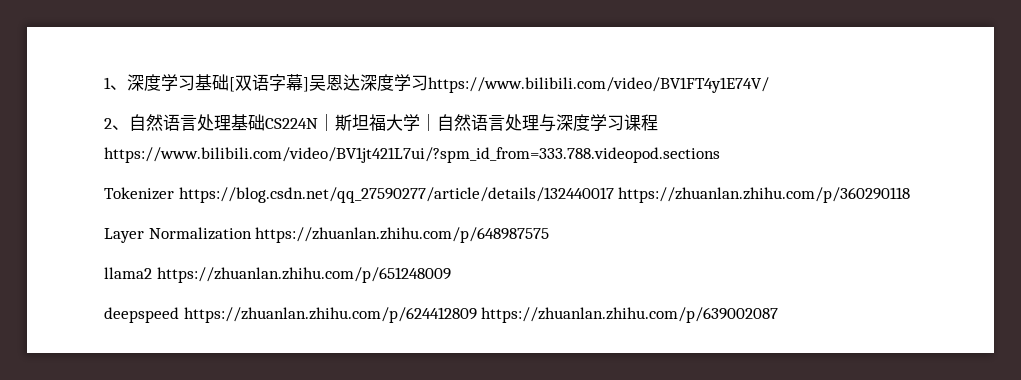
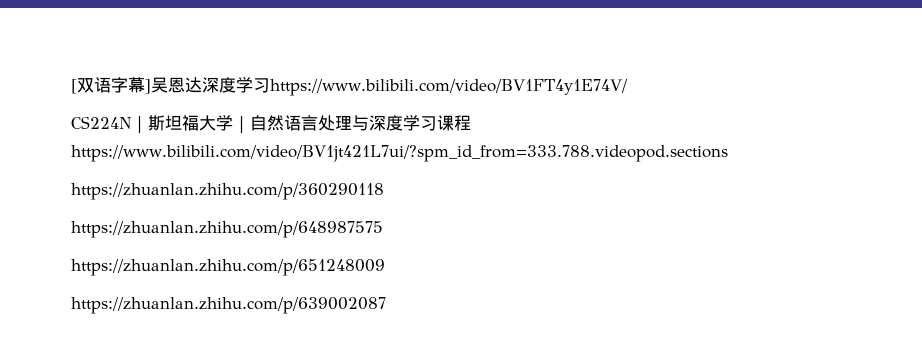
[104,74,229,91] 1、深度学习基础 -> (71, 86) none
[104,114,265,131] 2、自然语言处理基础 -> (628, 87) none
[104,187,614,203] Tokenizer https://blog.csdn.net/qq_27590277/article/details/132440017 -> (728, 153) none
[104,227,252,243] Layer Normalization -> (384, 191) none
[104,267,152,279] llama2 -> (383, 229) none
[104,307,477,323] deepspeed https://zhuanlan.zhihu.com/p/624412809 -> (385, 267) none

